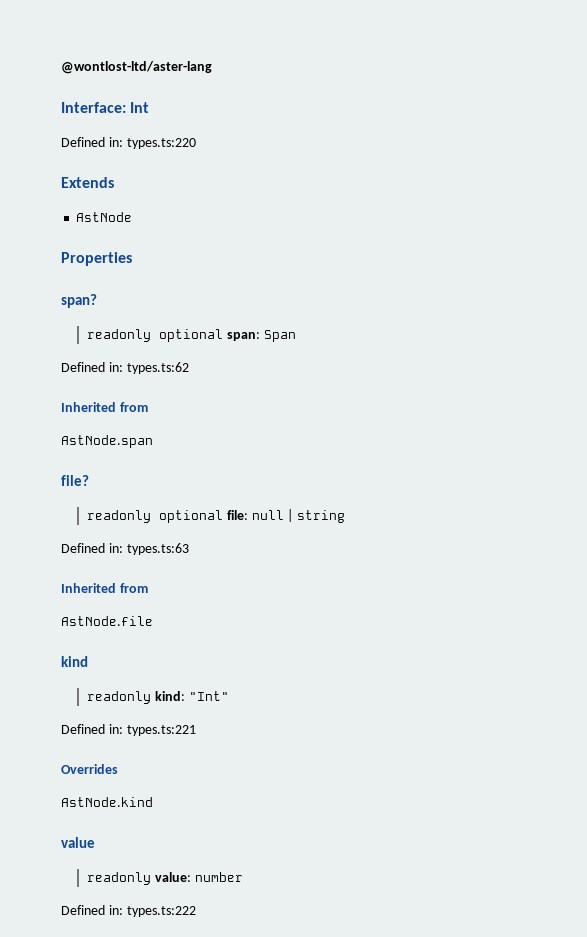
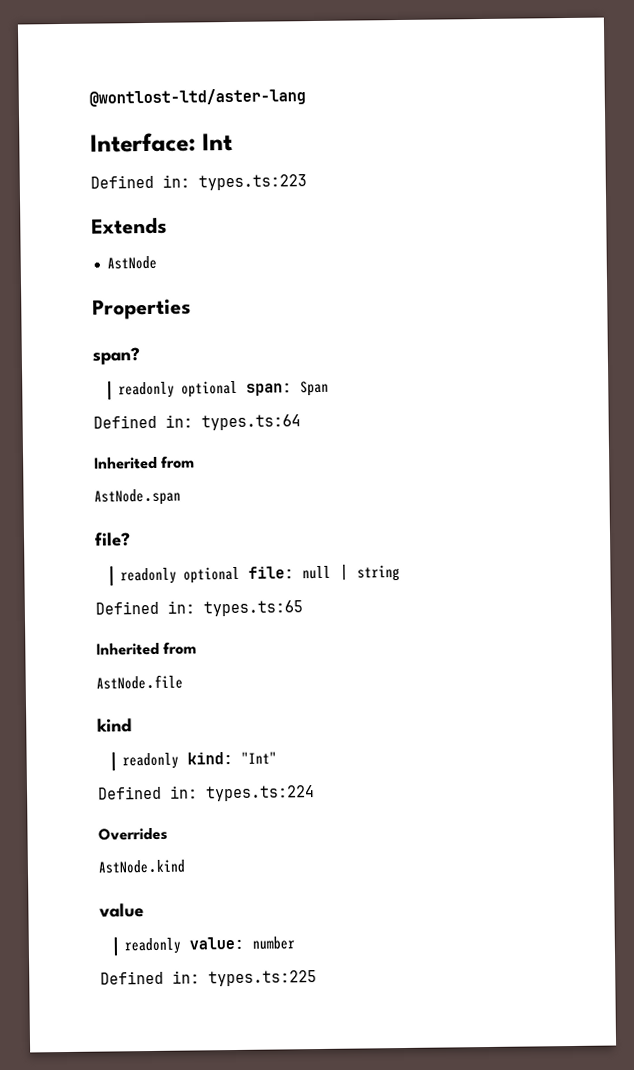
[126,138,196,149] types.ts:220 -> [198,174,307,191] types.ts:223
[126,362,189,374] types.ts:62 -> [201,414,301,431] types.ts:64
[126,543,189,555] types.ts:63 -> [203,600,303,617] types.ts:65
[126,725,196,736] types.ts:221 -> [205,785,315,802] types.ts:224
[126,906,196,917] types.ts:222 -> [208,970,317,987] types.ts:225

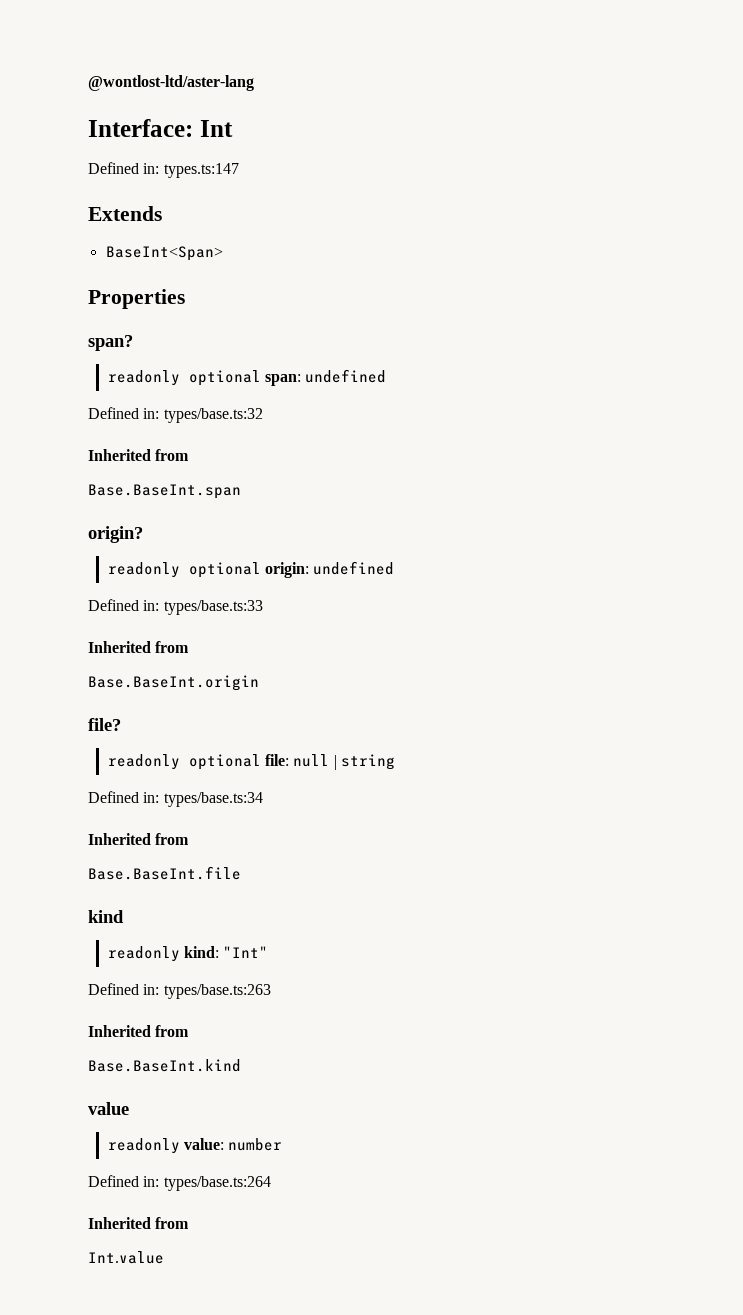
[198,174,307,191] types.ts:223 -> [163,163,239,178] types.ts:147
[106,255,157,270] AstNode -> [105,246,223,261] BaseInt<Span>
[300,380,330,397] [93,414,301,431] [94,455,196,470] [94,488,181,506] Span // Defined in: types.ts:64 // Inherited from // AstNode.span -> [305,369,387,383] [88,407,263,423] [88,449,190,461] [88,484,241,499] [88,526,143,543] [107,561,395,578] [88,599,263,615] [88,641,190,653] [88,675,259,691] undefined // Defined in: types/base.ts:32 // Inherited from // Base.BaseInt.span // origin? // readonly optional origin: undefined // Defined in: types/base.ts:33 // Inherited from // Base.BaseInt.origin
[203,600,303,617] [96,641,198,656] [96,674,183,690] types.ts:65 // Inherited from // AstNode.file -> [163,792,263,807] [88,833,190,845] [88,866,241,880] types/base.ts:34 // Inherited from // Base.BaseInt.file
[205,785,315,802] [98,827,168,841] [98,859,185,874] types.ts:224 // Overrides // AstNode.kind -> [163,984,271,999] [88,1025,190,1037] [88,1059,241,1072] types/base.ts:263 // Inherited from // Base.BaseInt.kind
[208,970,317,987] types.ts:225 -> [163,1176,271,1191] [88,1217,190,1229] [88,1251,164,1264] types/base.ts:264 // Inherited from // Int.value

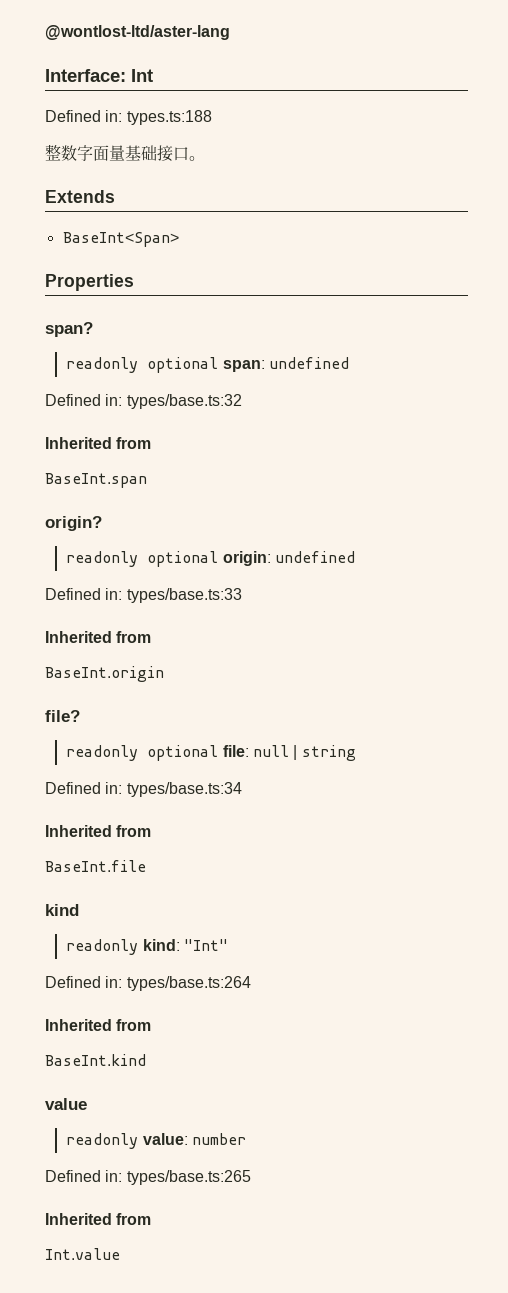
[163,163,239,178] types.ts:147 -> [126,110,212,125] [45,144,205,162] types.ts:188 // 整数字面量基础接口。
[88,484,241,499] Base.BaseInt.span -> [45,473,147,488] BaseInt.span
[88,675,259,691] Base.BaseInt.origin -> [45,666,164,682] BaseInt.origin
[88,866,241,880] Base.BaseInt.file -> [45,860,146,872] BaseInt.file
[163,984,271,999] [88,1025,190,1037] [88,1059,241,1072] types/base.ts:263 // Inherited from // Base.BaseInt.kind -> [126,976,251,991] [45,1019,152,1031] [45,1054,146,1066] types/base.ts:264 // Inherited from // BaseInt.kind
[163,1176,271,1191] types/base.ts:264 -> [126,1170,251,1185] types/base.ts:265

